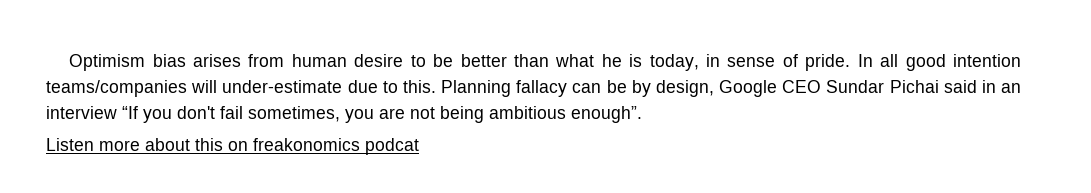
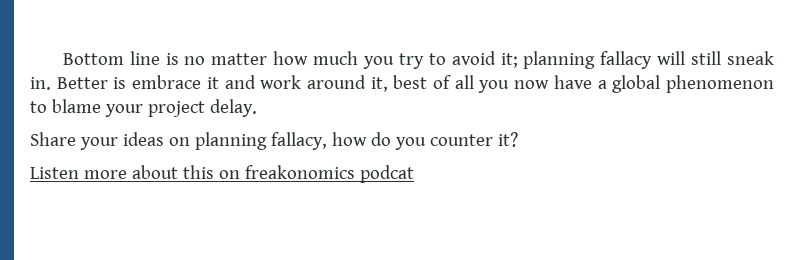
[69,54,1022,71] [46,80,1021,97] [46,106,642,123] Optimism bias arises from human desire to be better than what he is today, in sense of pride. In all good intention teams/companies will under-estimate due to this. Planning fallacy can be by design, Google CEO Sundar Pichai said in an interview “If you don't fail sometimes, you are not being ambitious enough”. -> [62,51,775,69] [30,75,774,93] [30,99,257,117] [30,132,518,150] Bottom line is no matter how much you try to avoid it; planning fallacy will still sneak in. Better is embrace it and work around it, best of all you now have a global phenomenon to blame your project delay. // Share your ideas on planning fallacy, how do you counter it?

